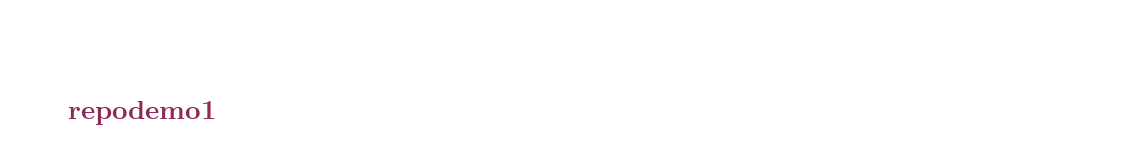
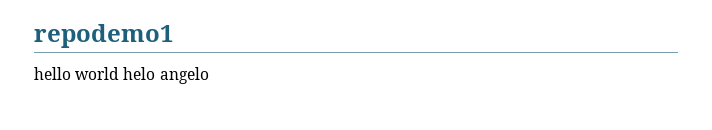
(217, 113) none -> [34,67,209,84] // hello world helo angelo

